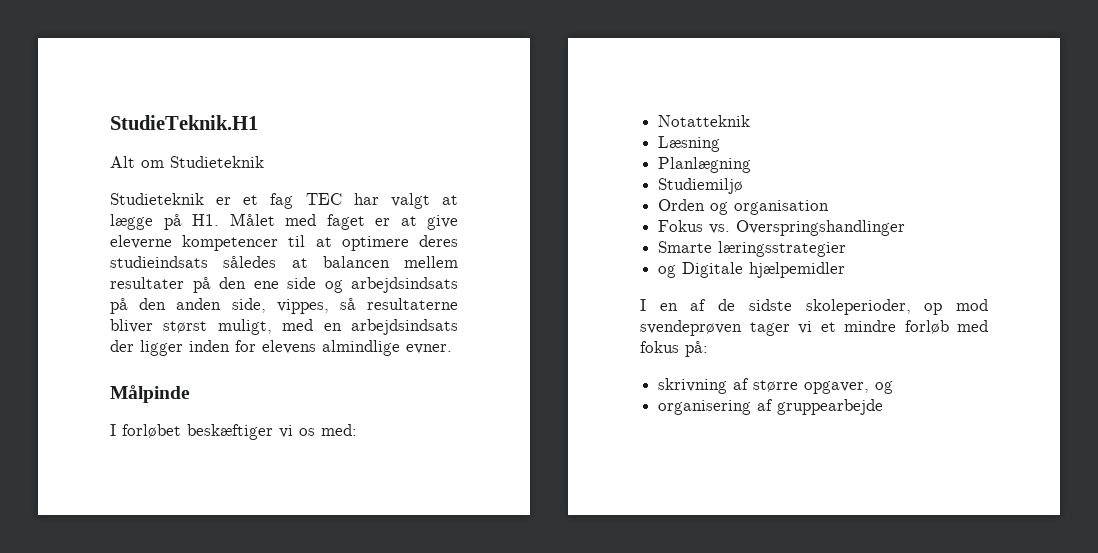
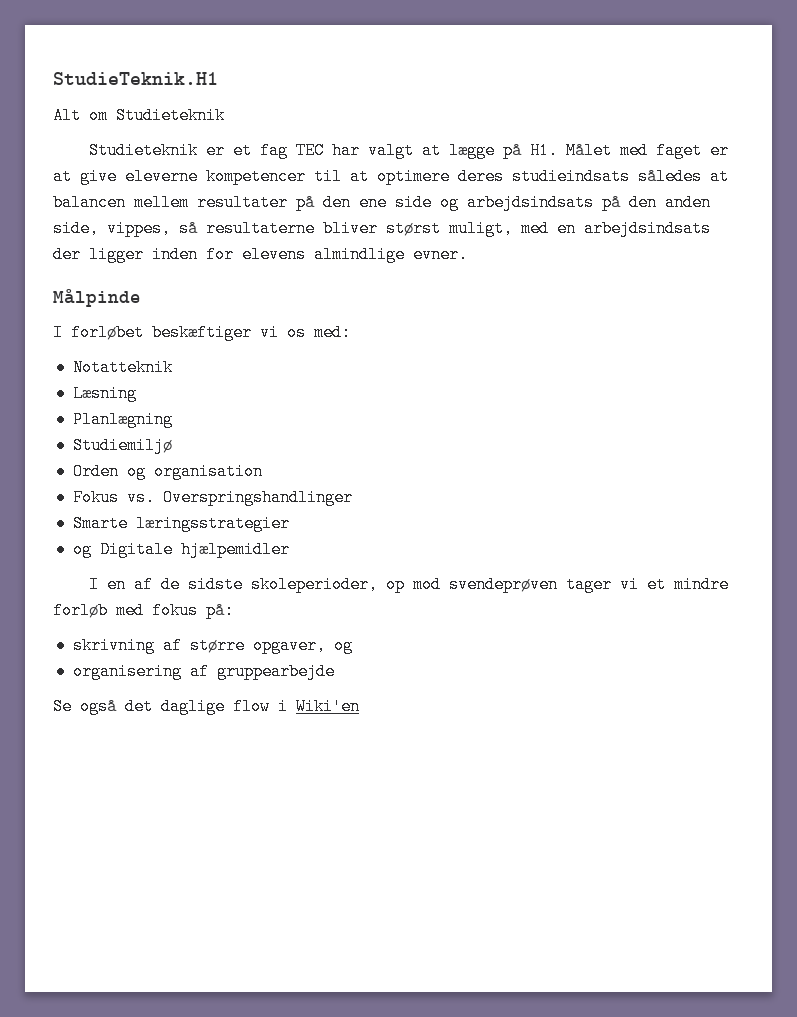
(884, 407) none -> [53,698,360,715] // Se også det daglige flow i Wiki'en

